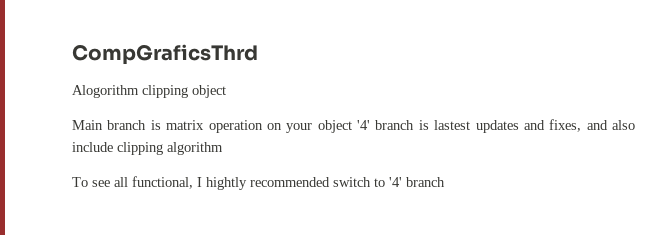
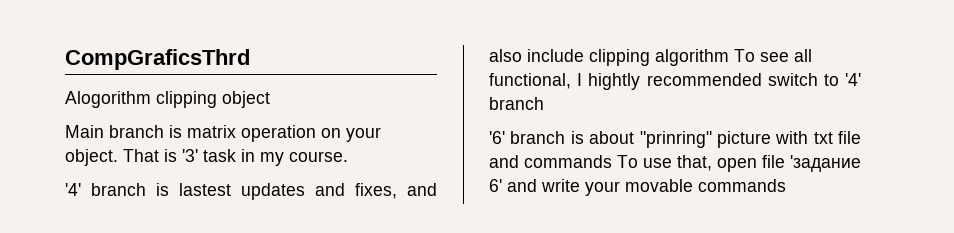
[317,120,352,133] object -> [65,149,348,166] object. That is '3' task in my course. //
(223, 148) // -> (729, 57) none
(445, 182) none -> [489,131,861,148] [489,155,861,172] [489,179,786,196] // '6' branch is about "prinring" picture with txt file and commands To use that, open file 'задание 6' and write your movable commands

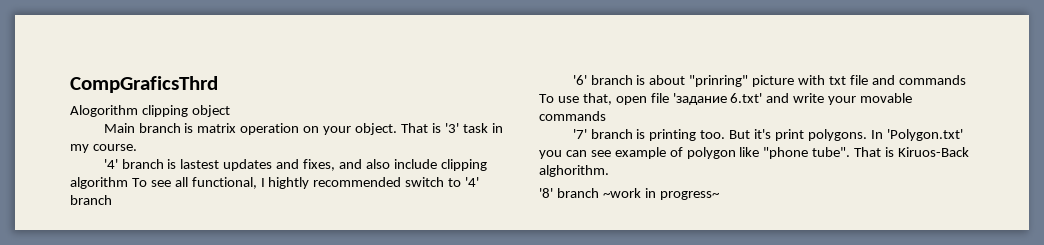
[489,179,502,192] 6' -> [730,93,763,103] 6.txt'
(786, 185) none -> [572,129,963,141] [539,147,970,159] [539,165,609,177] [539,188,720,200] // '7' branch is printing too. But it's print polygons. In 'Polygon.txt' you can see example of polygon like "phone tube". That is Kiruos-Back alghorithm. // '8' branch ~work in progress~

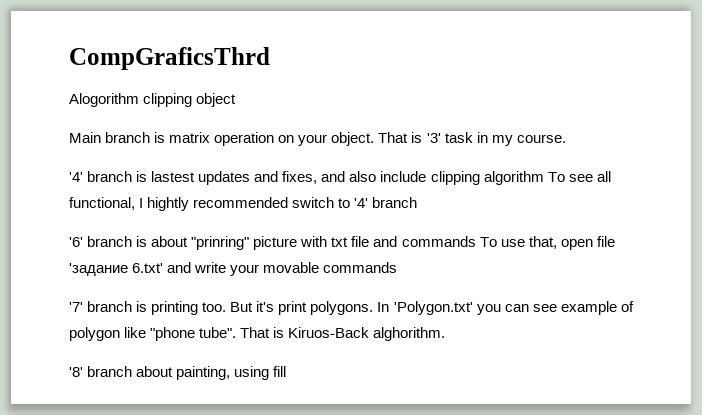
[602,188,720,200] ~work in progress~ -> [136,366,287,380] about painting, using fill

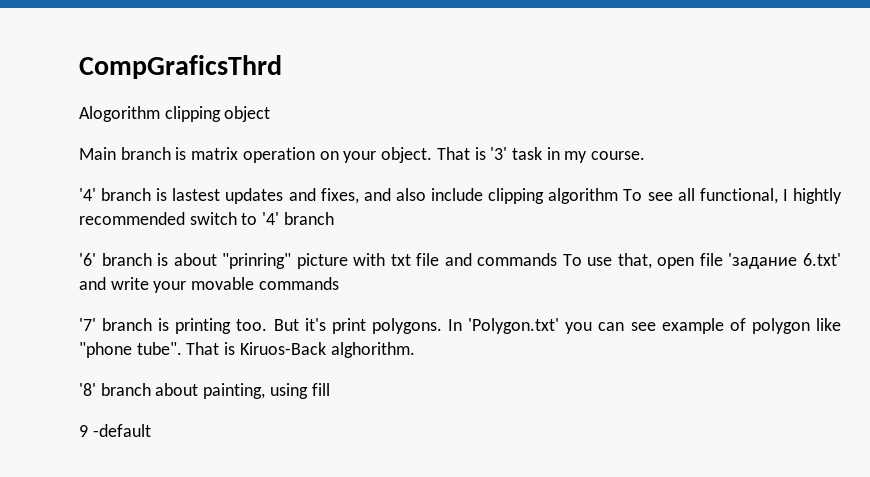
(287, 371) none -> [79,424,151,437] // 9 -default

